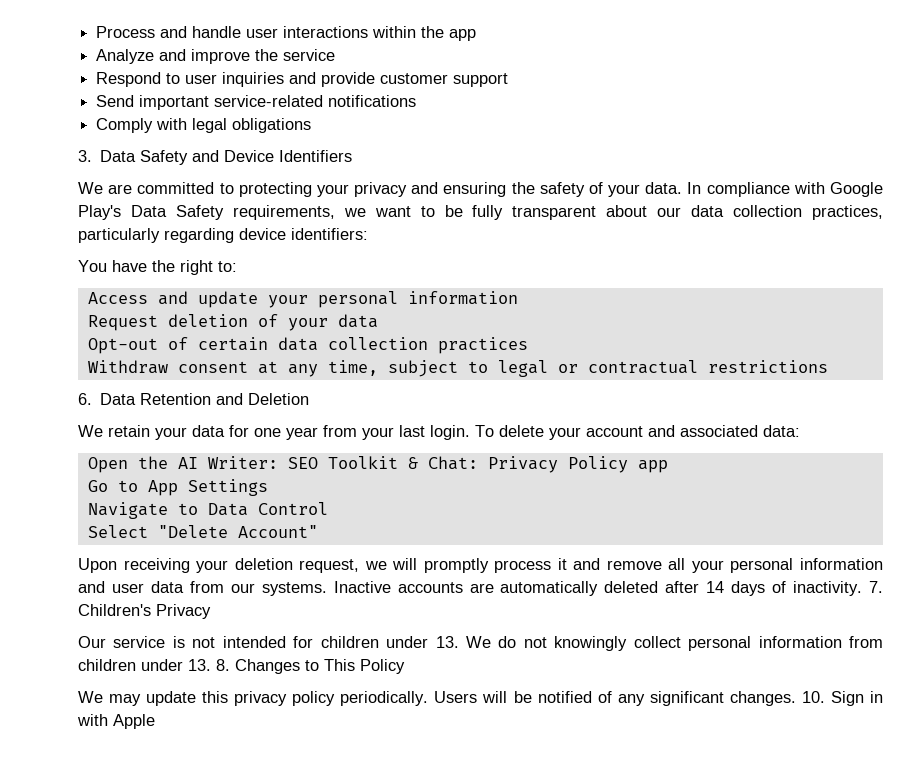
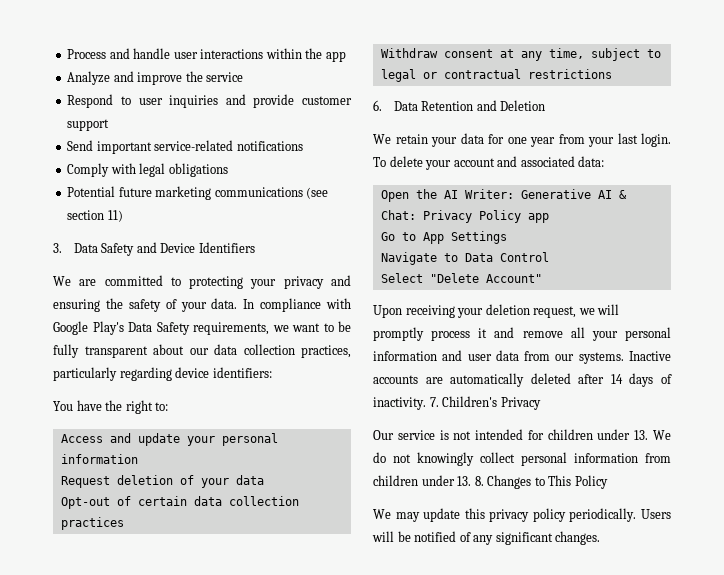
(312, 125) none -> [67,186,329,200] [67,210,123,222] // Potential future marketing communications (see section 11)
[287,456,398,469] SEO Toolkit -> [520,189,612,199] Generative AI
[801,691,883,706] [77,714,155,729] 10. Sign in with Apple -> (601, 538) none

